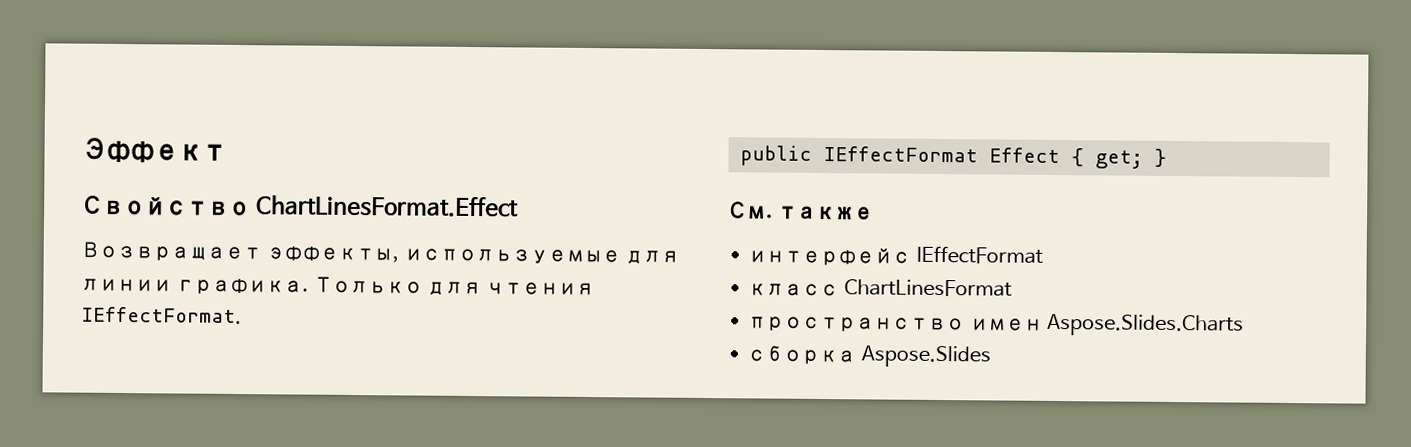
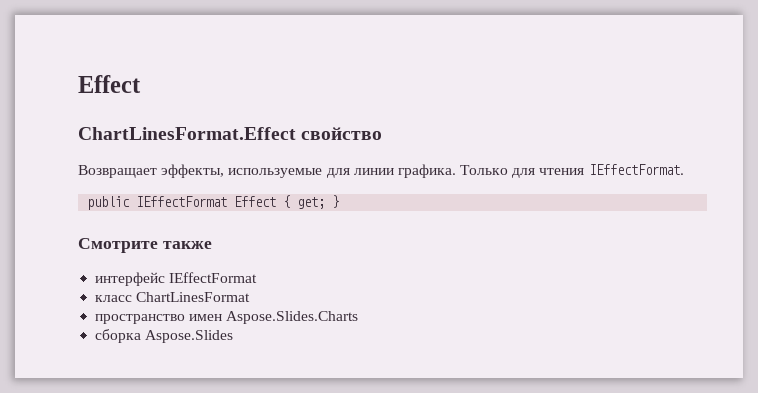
[82,137,227,164] [82,194,251,217] Эффект // Свойство -> [78,75,141,93] Effect //
(520, 206) none -> [301,127,383,140] свойство
[728,201,773,220] См. -> [78,238,158,253] Смотрите

